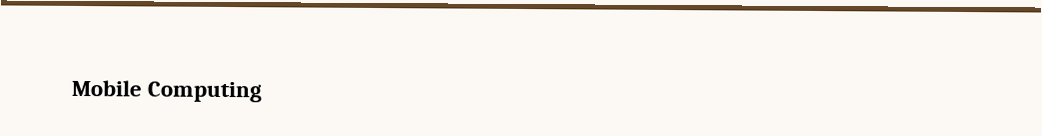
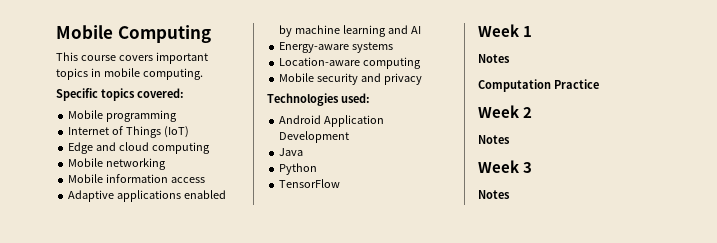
(263, 92) none -> [56,52,208,64] [56,68,203,80] [56,88,184,101] [68,110,178,122] [68,126,190,138] [68,142,211,154] [68,158,167,170] [68,174,206,183] [68,190,227,202] [279,25,421,37] [279,42,394,53] [279,57,422,69] [279,73,423,85] [267,93,370,106] [279,115,385,127] [279,131,350,143] [279,148,304,156] [279,163,318,175] [279,179,341,188] [478,24,533,37] [478,54,510,63] [478,79,599,92] [478,105,533,118] [478,135,510,144] [478,160,533,173] [478,190,510,199] // This course covers important topics in mobile computing. // Specific topics covered: // Mobile programming // Internet of Things (IoT) // Edge and cloud computing // Mobile networking // Mobile information access // Adaptive applications enabled by machine learning and AI // Energy-aware systems // Location-aware computing // Mobile security and privacy // Technologies used: // Android Application Development // Java // Python // TensorFlow // Week 1 // Notes // Computation Practice // Week 2 // Notes // Week 3 // Notes

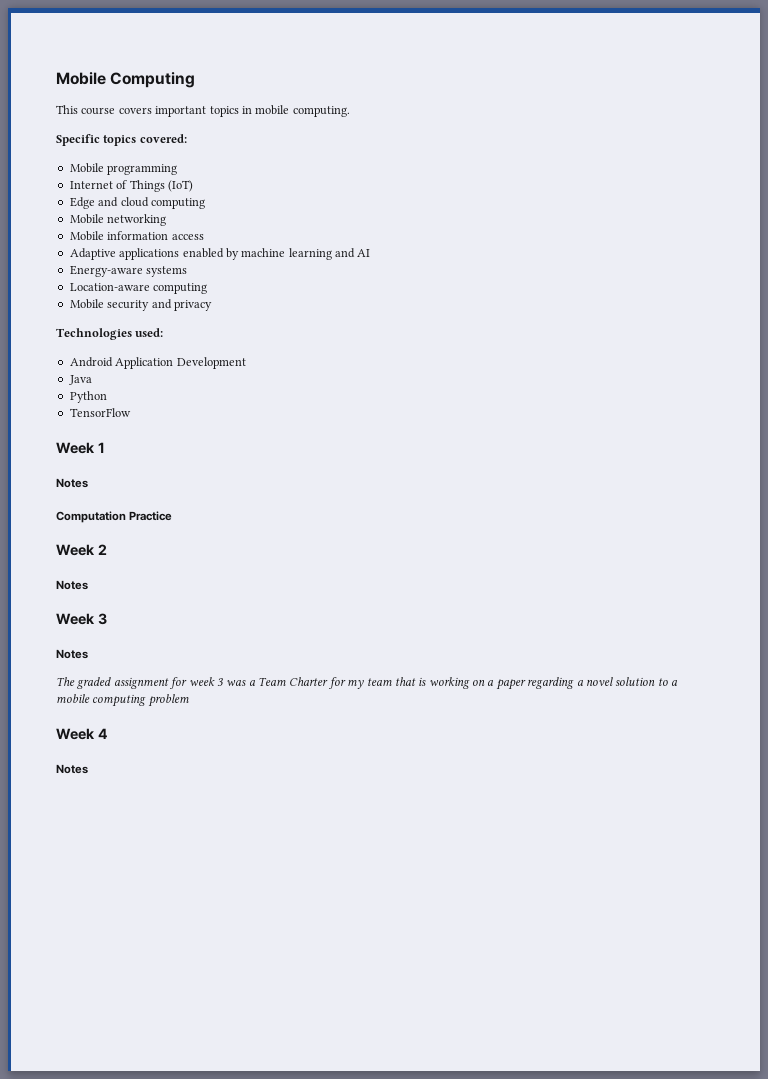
(510, 194) none -> [56,677,678,690] [56,694,189,707] [56,728,108,740] [56,764,88,774] // The graded assignment for week 3 was a Team Charter for my team that is working on a paper regarding a novel solution to a mobile computing problem // Week 4 // Notes

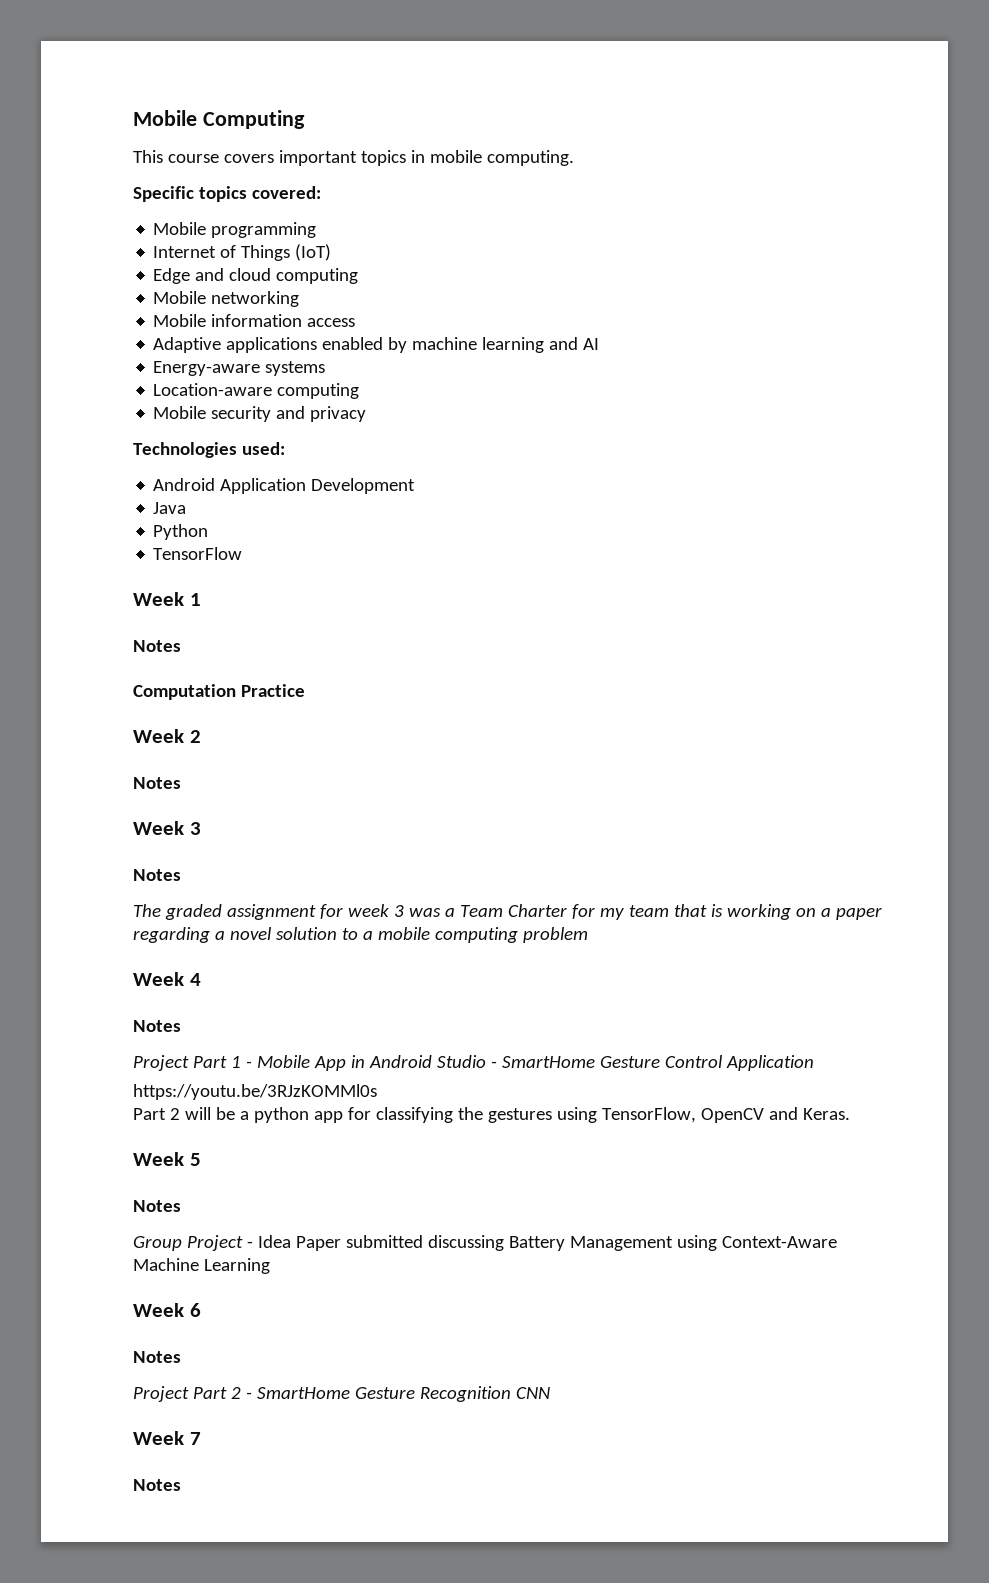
(88, 769) none -> [133,1055,814,1071] [133,1084,377,1100] [133,1107,850,1123] [133,1152,201,1166] [133,1200,181,1212] [133,1235,837,1251] [133,1258,270,1274] [133,1303,201,1317] [133,1351,181,1363] [133,1386,550,1402] [133,1431,201,1445] [133,1479,181,1491] // Project Part 1 - Mobile App in Android Studio - SmartHome Gesture Control Application // https://youtu.be/3RJzKOMMl0s // Part 2 will be a python app for classifying the gestures using TensorFlow, OpenCV and Keras. // Week 5 // Notes // Group Project - Idea Paper submitted discussing Battery Management using Context-Aware Machine Learning // Week 6 // Notes // Project Part 2 - SmartHome Gesture Recognition CNN // Week 7 // Notes

